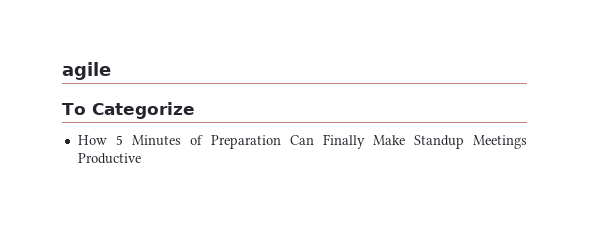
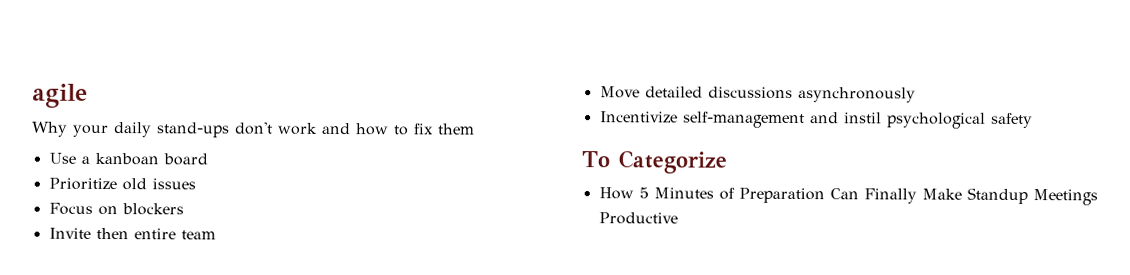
(111, 71) none -> [31,121,475,138] [48,152,208,166] [48,177,196,191] [48,202,184,216] [48,227,216,240] [599,86,916,103] [599,111,1033,129] // Why your daily stand-ups don't work and how to fix them // Use a kanboan board // Prioritize old issues // Focus on blockers // Invite then entire team // Move detailed discussions asynchronously // Incentivize self-management and instil psychological safety

